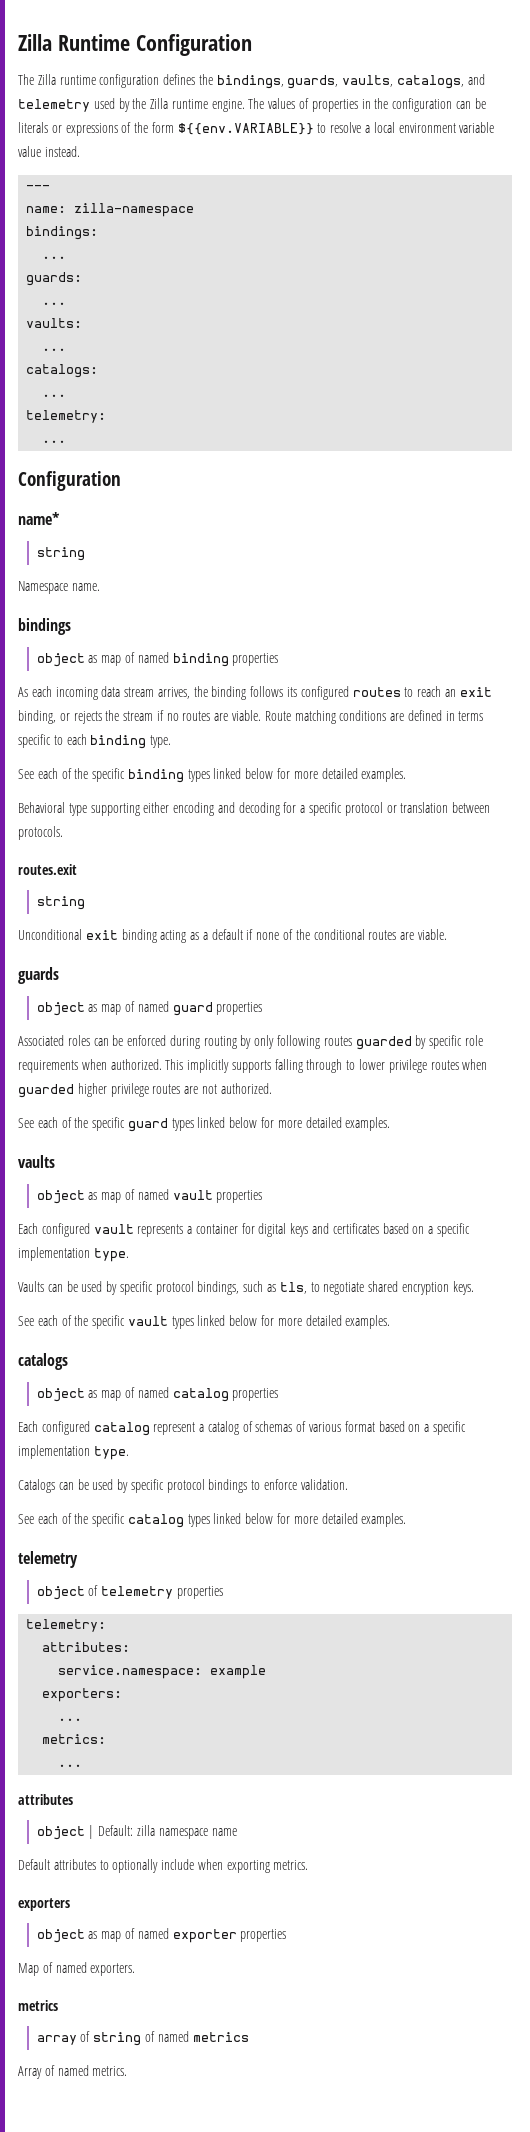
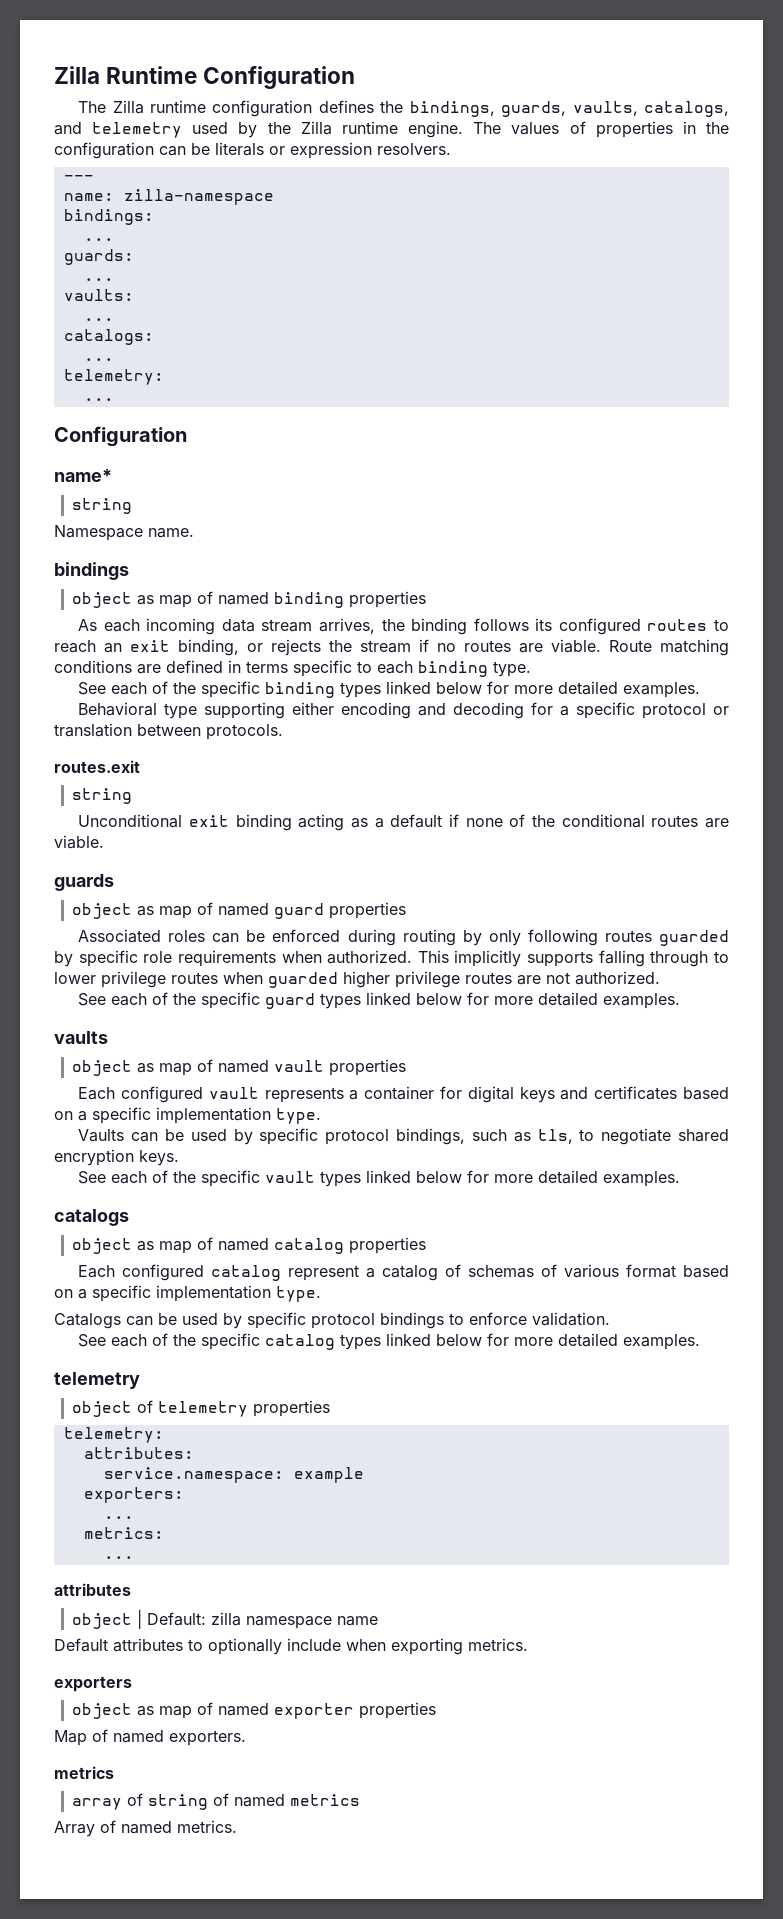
[65,122,495,136] [18,146,80,157] expressions of the form ${{env.VARIABLE}} to resolve a local environment variable value instead. -> [290,142,451,159] expression resolvers.

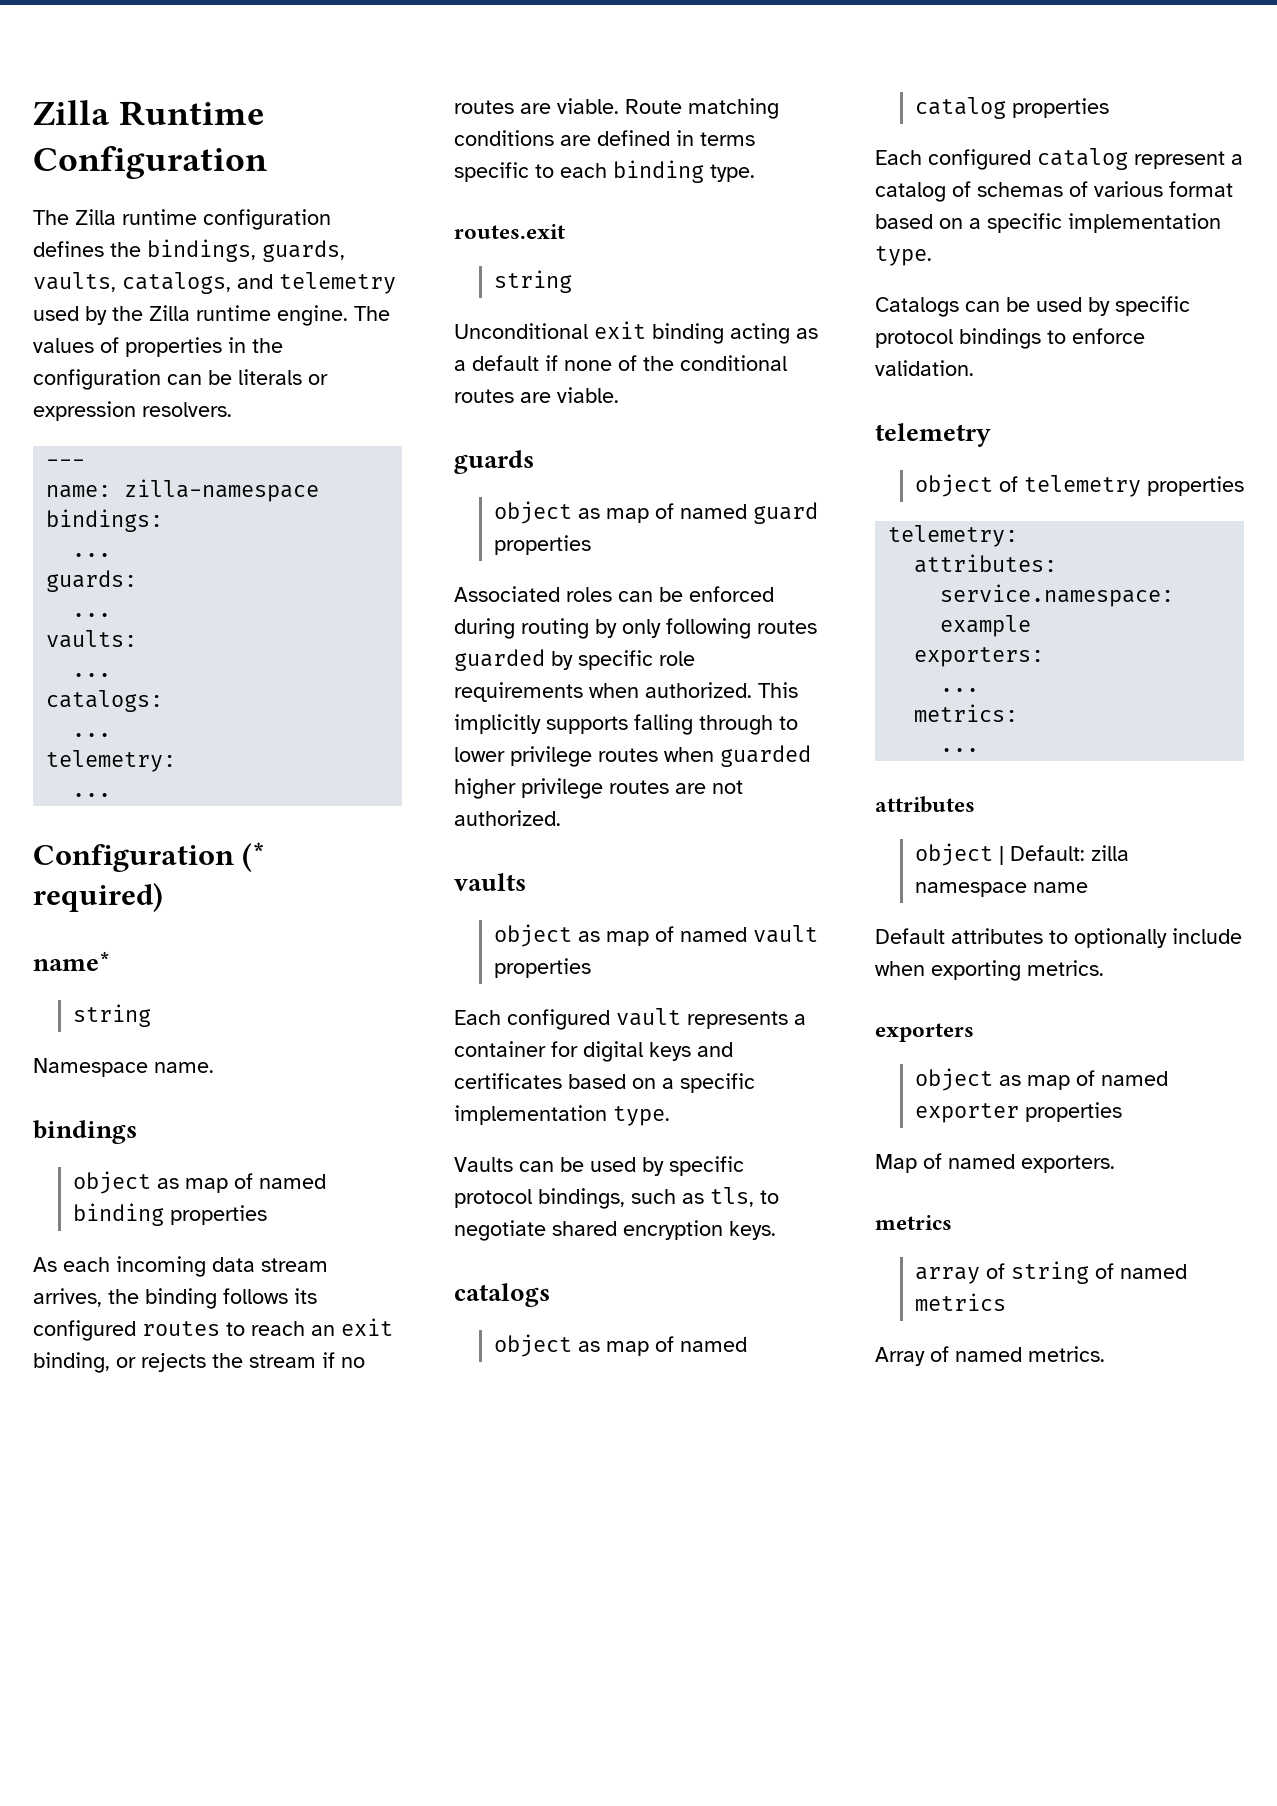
(187, 436) none -> [242,842,266,872] [33,883,163,912] (* required)
[78,681,701,698] [78,702,730,719] [54,723,283,740] // See each of the specific binding types linked below for more detailed examples. // Behavioral type supporting either encoding and decoding for a specific protocol or translation between protocols. -> (755, 173) none
[78,992,681,1009] // See each of the specific guard types linked below for more detailed examples. -> (561, 818) none
[78,1170,681,1187] // See each of the specific vault types linked below for more detailed examples. -> (776, 1230) none
[78,1333,701,1350] // See each of the specific catalog types linked below for more detailed examples. -> (974, 368) none

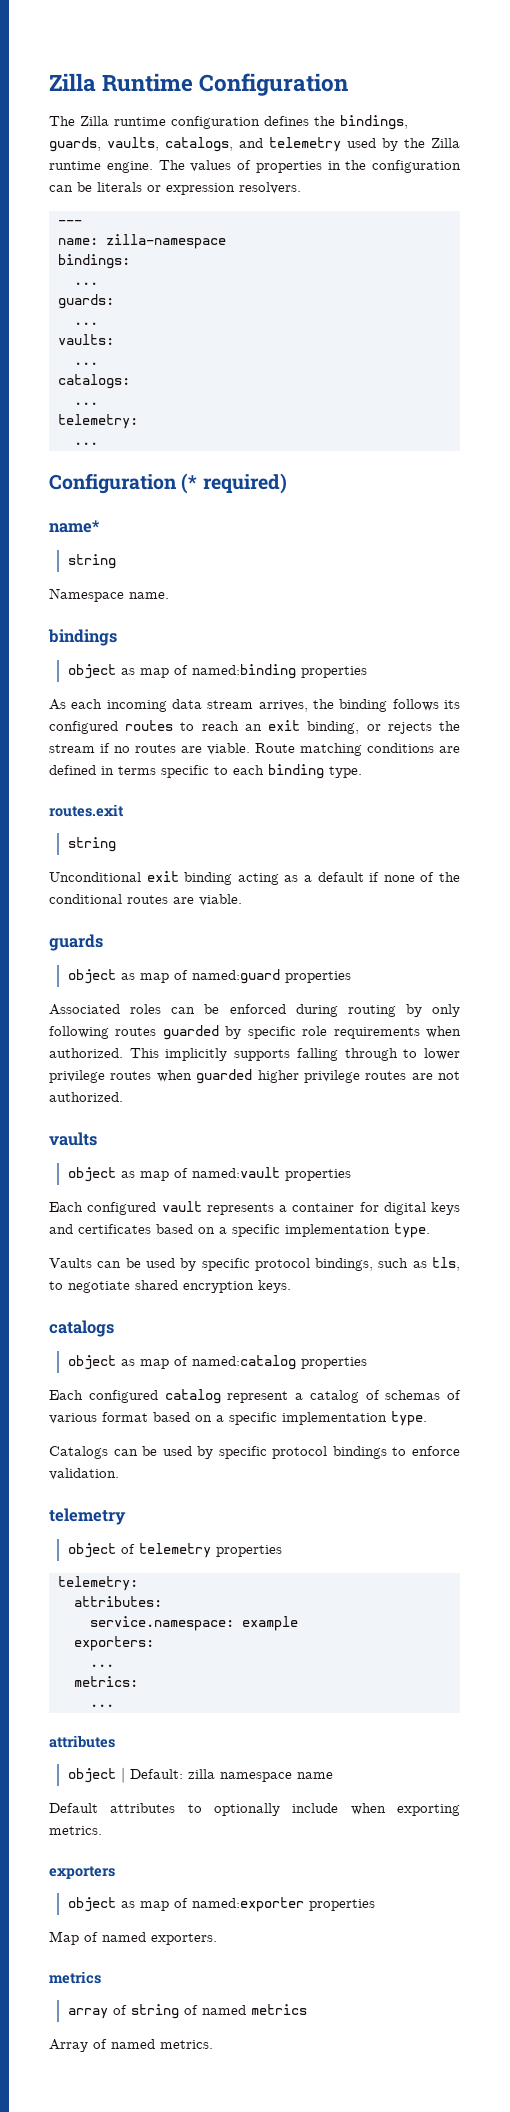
[258,1174,326,1189] [72,1203,164,1226] named binding -> [191,664,296,679] named:binding
[679,502,818,524] named guard -> [191,969,280,984] named:guard
[679,925,818,943] named vault -> [191,1167,280,1178] named:vault
[679,1337,747,1352] [914,97,1006,119] named catalog -> [191,1355,296,1370] named:catalog
[1100,1071,1168,1086] [914,1103,1019,1123] named exporter -> [191,1897,304,1912] named:exporter

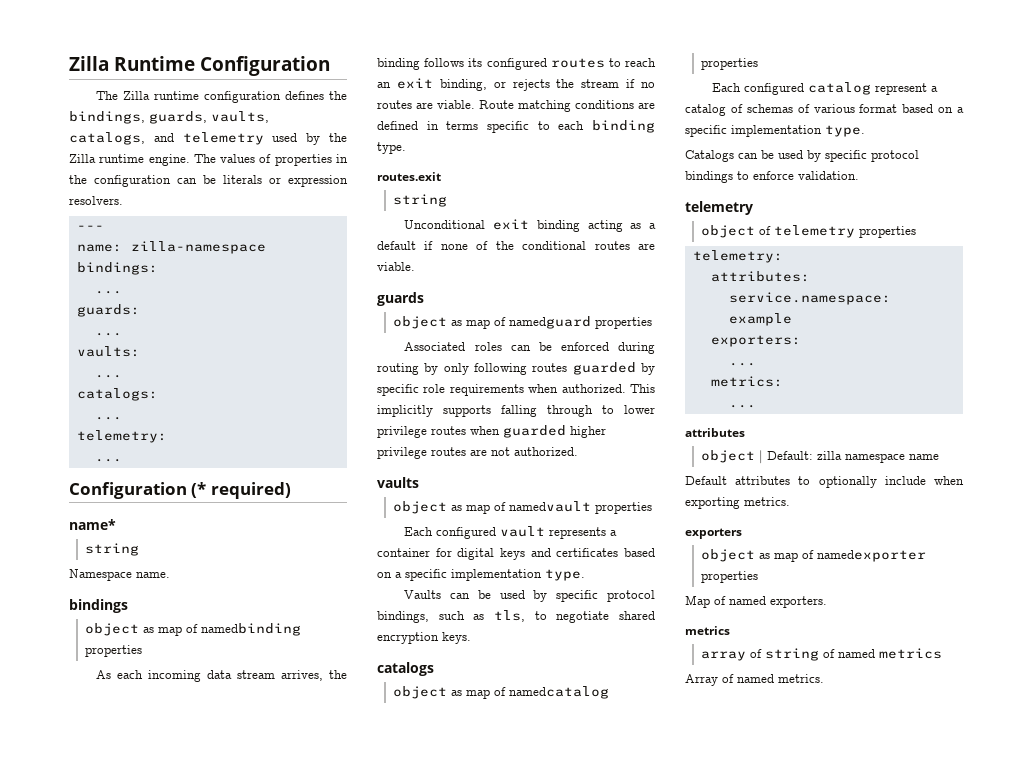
[191,664,296,679] named:binding -> [201,623,302,636] namedbinding
[191,969,280,984] named:guard -> [509,316,592,329] namedguard
[191,1167,280,1178] named:vault -> [509,501,592,512] namedvault
[191,1355,296,1370] named:catalog -> [509,686,610,699] namedcatalog
[191,1897,304,1912] named:exporter -> [817,550,927,562] namedexporter

